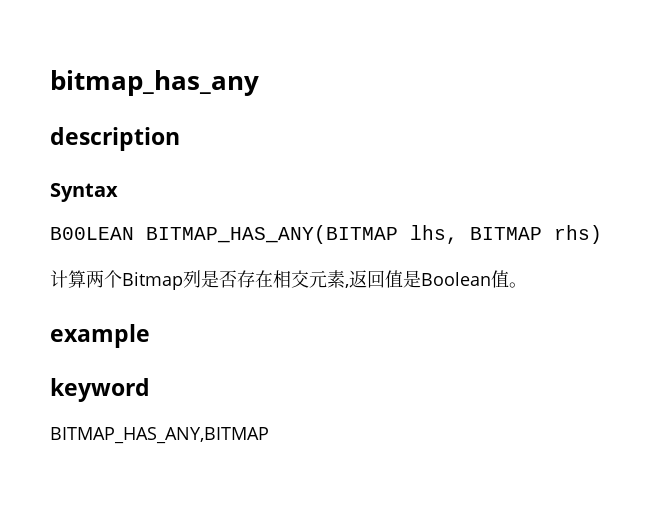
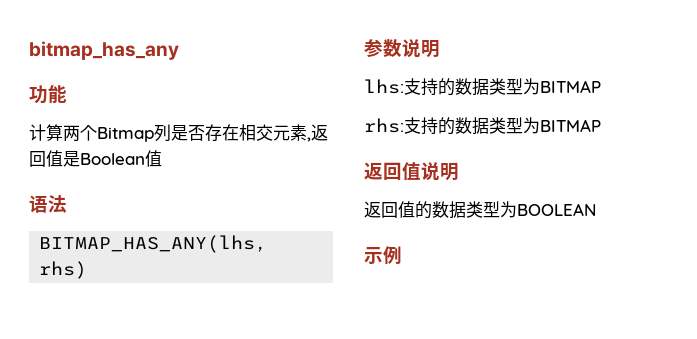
[50,127,180,151] [50,183,118,202] [50,225,602,244] description // Syntax // B00LEAN BITMAP_HAS_ANY(BITMAP lhs, BITMAP rhs) -> [29,85,67,104] 功能
[509,282,527,288] [50,324,150,348] [50,378,150,402] [50,427,269,444] 。 // example // keyword // BITMAP_HAS_ANY,BITMAP -> [29,195,67,213] [39,235,268,253] [39,261,88,279] [364,39,440,58] [364,78,601,96] [364,117,601,135] [364,162,459,181] [364,201,596,219] [364,246,402,264] // 语法 // BITMAP_HAS_ANY(lhs, rhs) // 参数说明 // lhs:支持的数据类型为BITMAP // rhs:支持的数据类型为BITMAP // 返回值说明 // 返回值的数据类型为BOOLEAN // 示例

